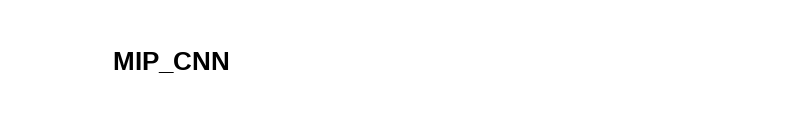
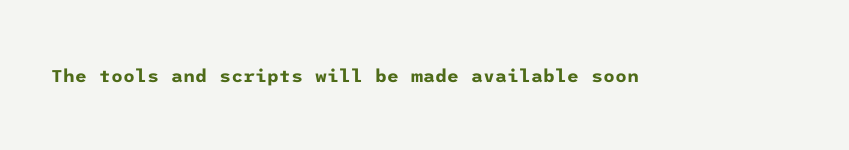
[113,52,230,73] MIP_CNN -> [51,68,639,86] The tools and scripts will be made available soon

